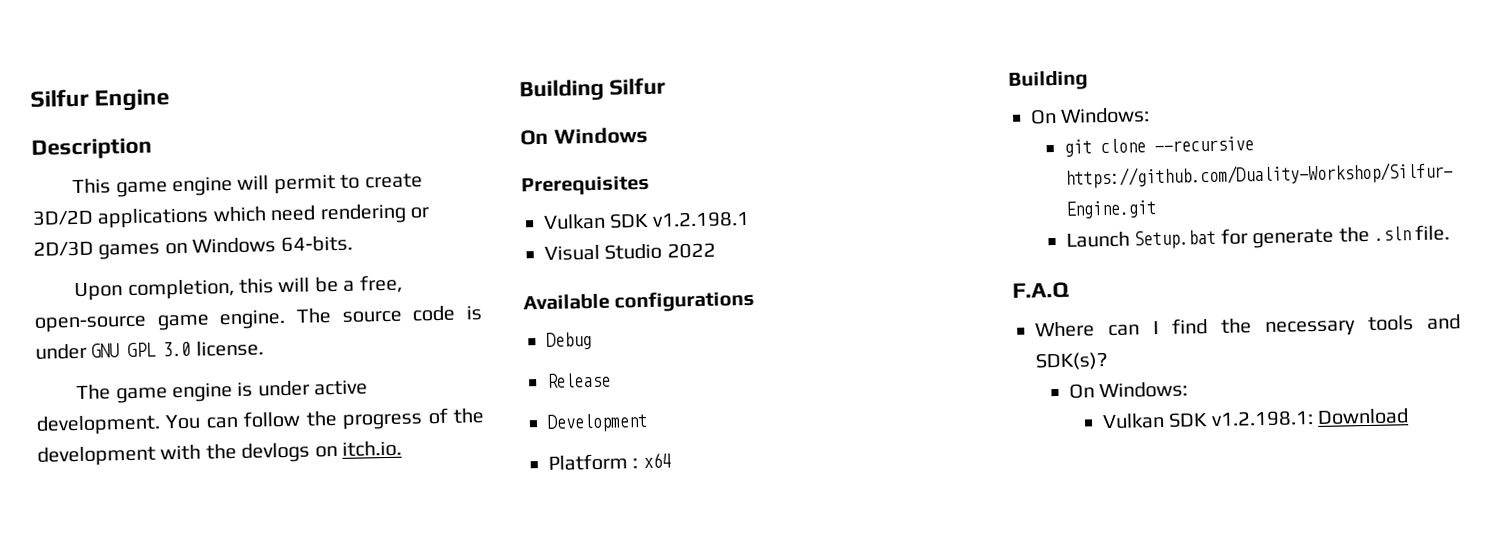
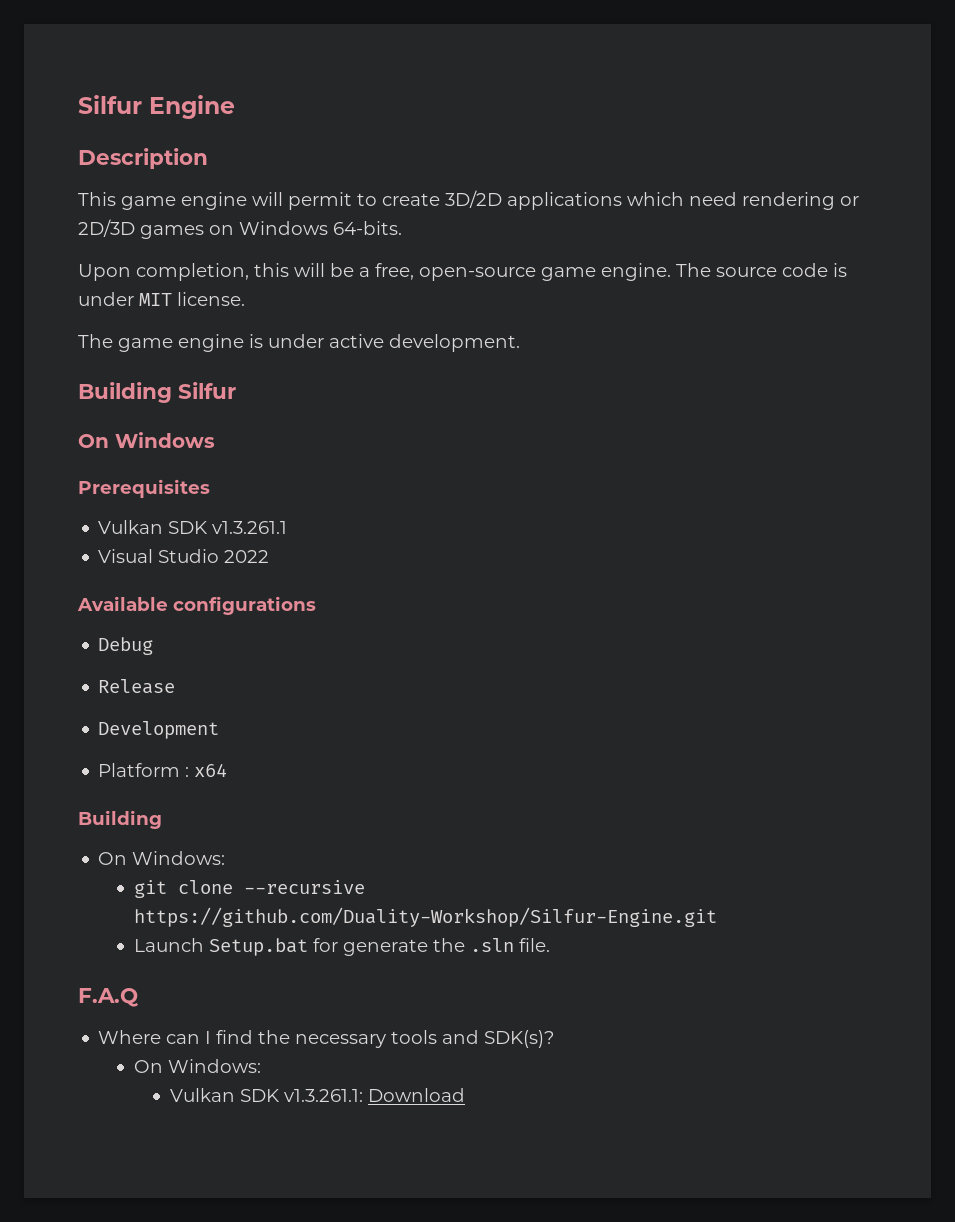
[91,341,192,358] GNU GPL 3.0 -> [139,293,172,306] MIT
[165,407,484,430] [37,440,402,467] You can follow the progress of the development with the devlogs on itch.io. -> (520, 343) none
[651,210,750,228] v1.2.198.1 -> [212,521,288,534] v1.3.261.1
[1210,410,1314,428] v1.2.198.1: -> [283,1089,363,1102] v1.3.261.1:

